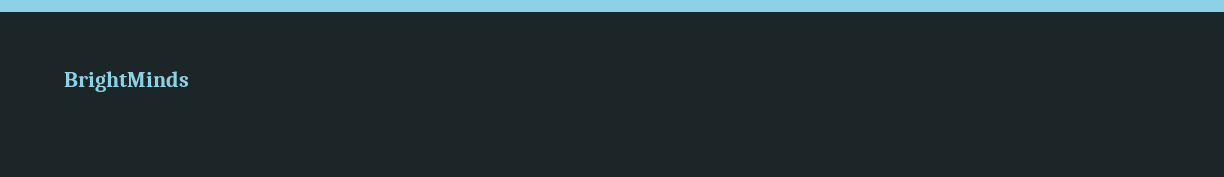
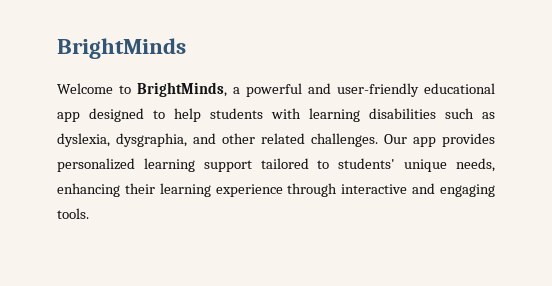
(189, 81) none -> [57,82,495,97] [57,108,495,122] [57,133,495,147] [57,158,496,172] [57,183,495,197] [57,208,89,219] // Welcome to BrightMinds, a powerful and user-friendly educational app designed to help students with learning disabilities such as dyslexia, dysgraphia, and other related challenges. Our app provides personalized learning support tailored to students' unique needs, enhancing their learning experience through interactive and engaging tools.

